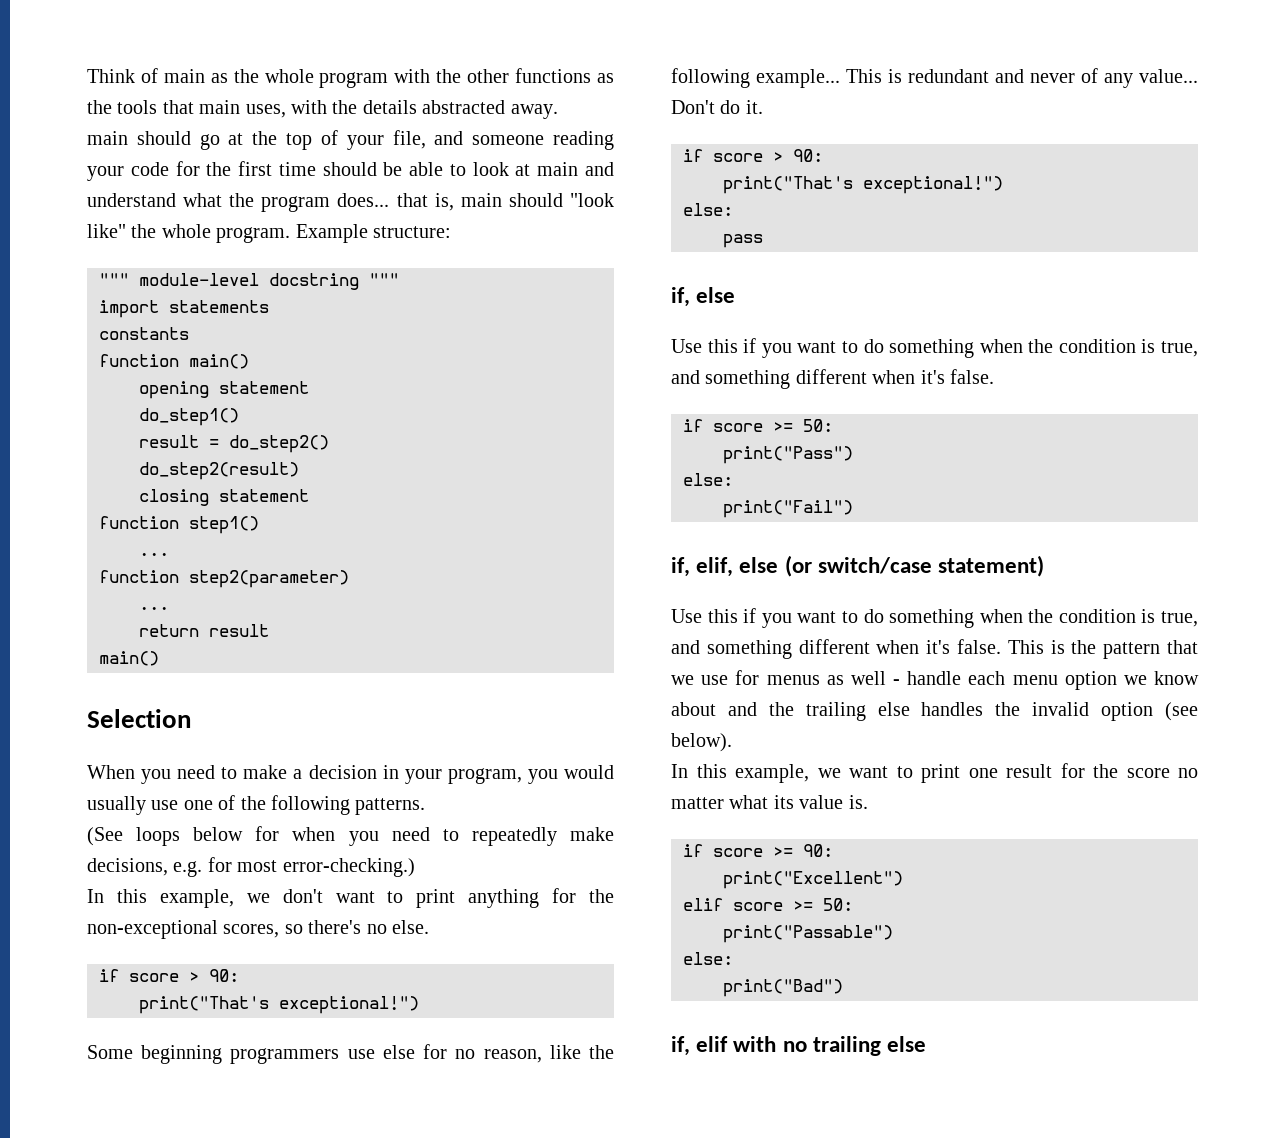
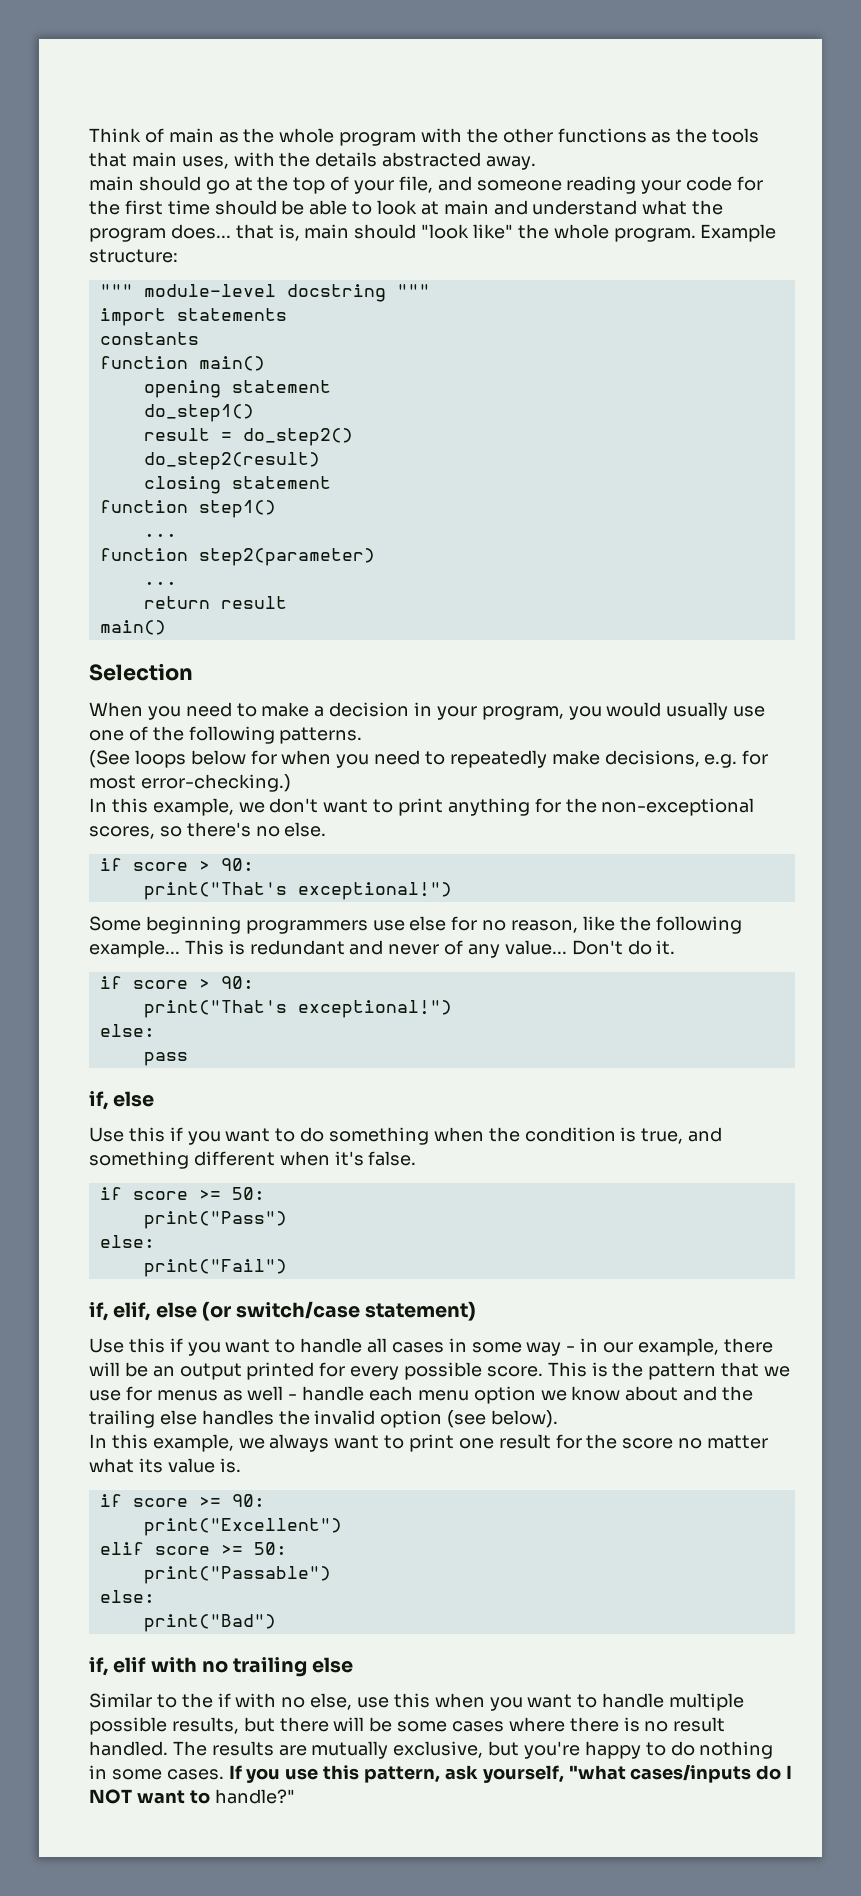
[863,609,1198,628] [671,639,1001,659] do something when the condition is true, and something different when it's false. -> [300,1338,773,1356] [89,1362,543,1380] handle all cases in some way - in our example, there will be an output printed for every possible score.
(841, 773) none -> [269,1434,330,1452] always
(927, 1044) none -> [89,1693,745,1711] [89,1717,726,1735] [89,1741,774,1759] [89,1764,793,1783] [89,1789,295,1804] // Similar to the if with no else, use this when you want to handle multiple possible results, but there will be some cases where there is no result handled. The results are mutually exclusive, but you're happy to do nothing in some cases. If you use this pattern, ask yourself, "what cases/inputs do I NOT want to handle?"

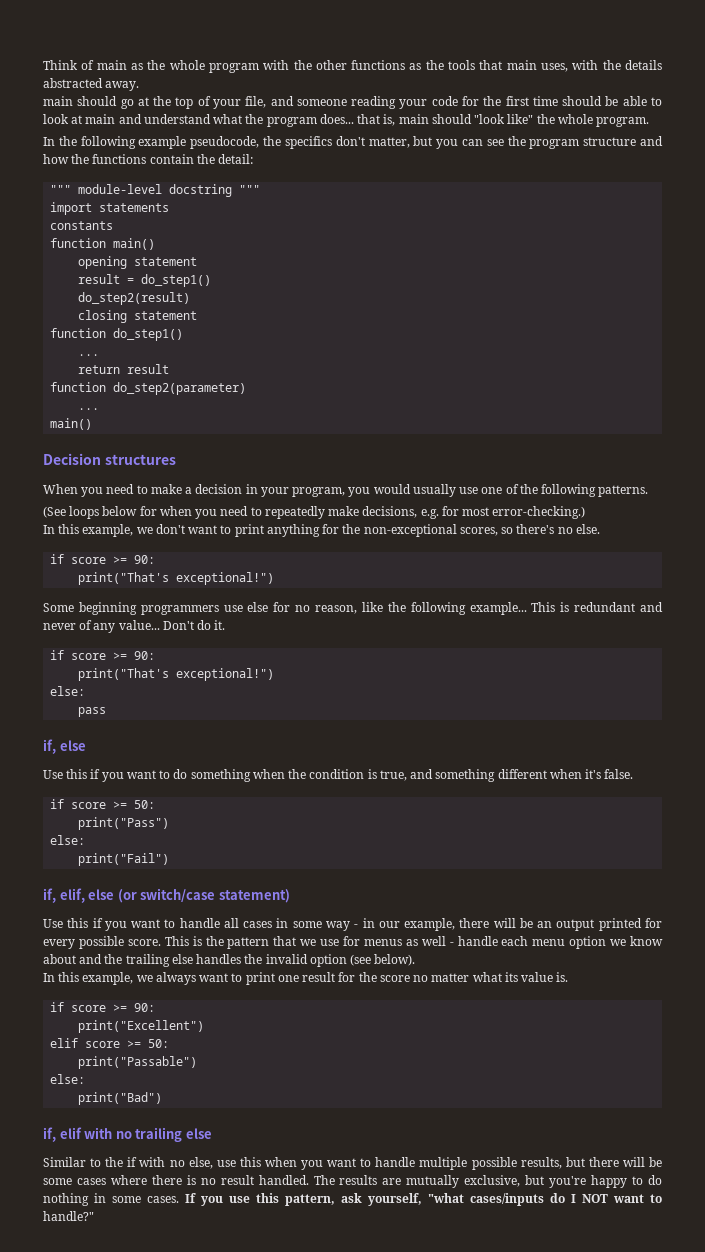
[700,224,777,242] [89,249,178,263] Example structure: -> [43,136,663,149] [43,154,254,164] // In the following example pseudocode, the specifics don't matter, but you can see the program structure and how the functions contain the detail:
[143,404,254,422] // do_step1() -> (198, 261) none
[242,428,353,446] do_step2() -> [141,274,212,287] do_step1()
[198,500,276,518] [143,533,177,537] [99,548,375,566] step1() // ... // function step2(parameter) -> [113,328,184,341] do_step1()
[99,620,166,635] [89,663,193,681] // main() // Selection -> [50,382,247,395] [78,408,100,410] [50,418,93,430] [43,453,176,465] // function do_step2(parameter) // ... // main() // Decision structures
[198,860,210,871] > -> [113,556,128,564] >=
[198,978,210,989] > -> [113,652,128,660] >=

